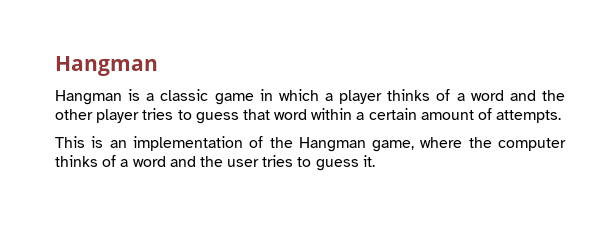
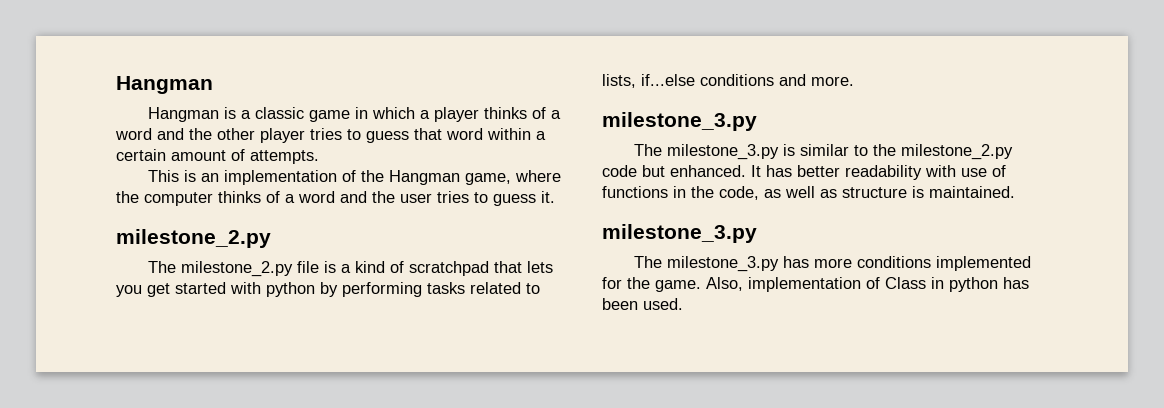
(375, 161) none -> [116,229,271,248] [148,261,554,277] [116,282,540,297] [602,74,854,88] [602,112,757,131] [634,144,1014,160] [602,165,1006,180] [602,186,1015,200] [602,224,757,243] [634,256,1032,272] [602,277,1029,292] [602,298,683,310] // milestone_2.py // The milestone_2.py file is a kind of scratchpad that lets you get started with python by performing tasks related to lists, if...else conditions and more. // milestone_3.py // The milestone_3.py is similar to the milestone_2.py code but enhanced. It has better readability with use of functions in the code, as well as structure is maintained. // milestone_3.py // The milestone_3.py has more conditions implemented for the game. Also, implementation of Class in python has been used.

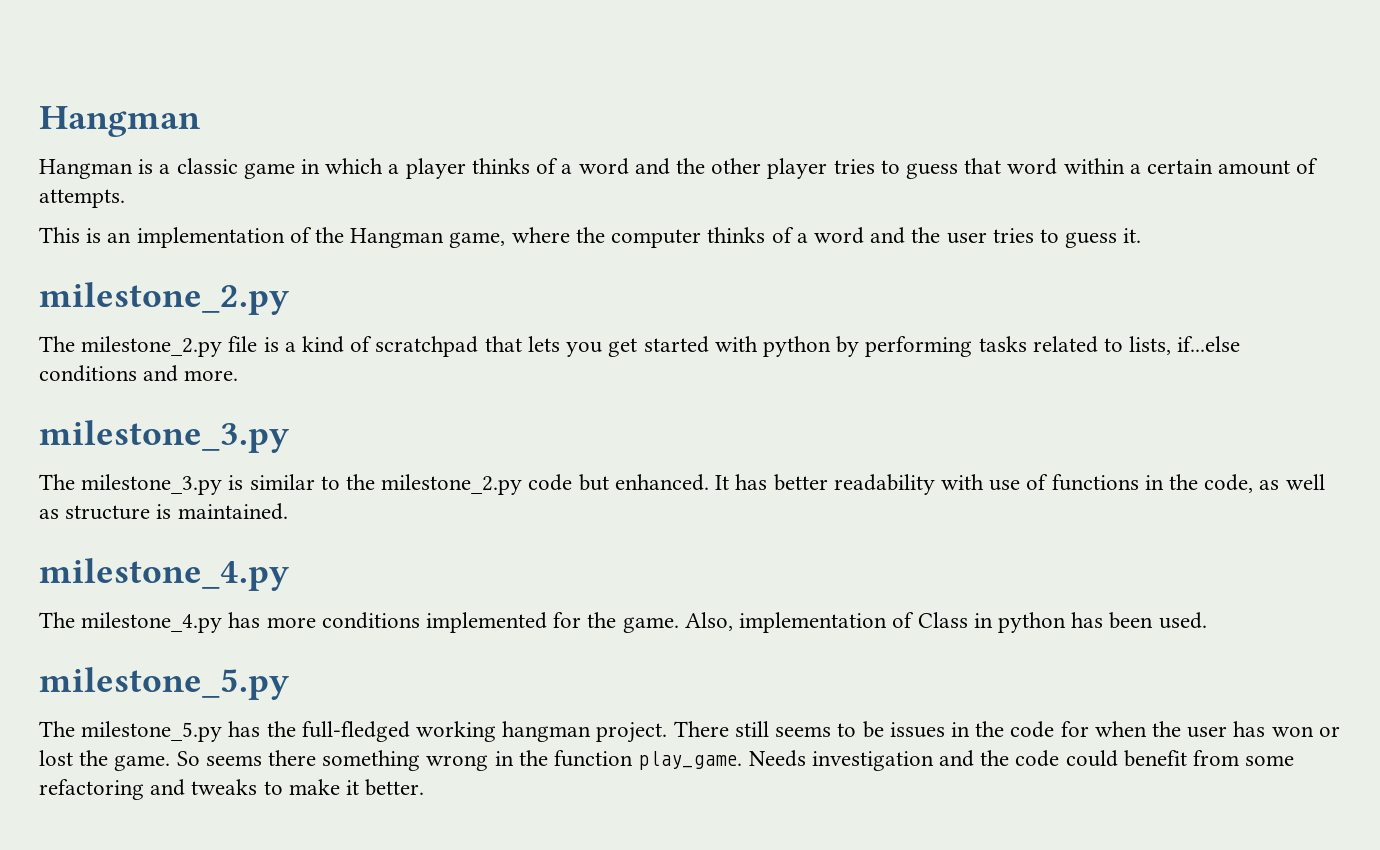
[602,224,757,243] [634,256,780,272] milestone_3.py // The milestone_3.py -> [39,558,289,591] [39,612,223,633] milestone_4.py // The milestone_4.py
(683, 304) none -> [39,667,289,700] [39,721,1340,743] [39,750,1295,771] [39,779,425,800] // milestone_5.py // The milestone_5.py has the full-fledged working hangman project. There still seems to be issues in the code for when the user has won or lost the game. So seems there something wrong in the function play_game. Needs investigation and the code could benefit from some refactoring and tweaks to make it better.

